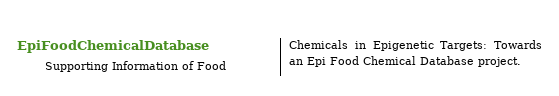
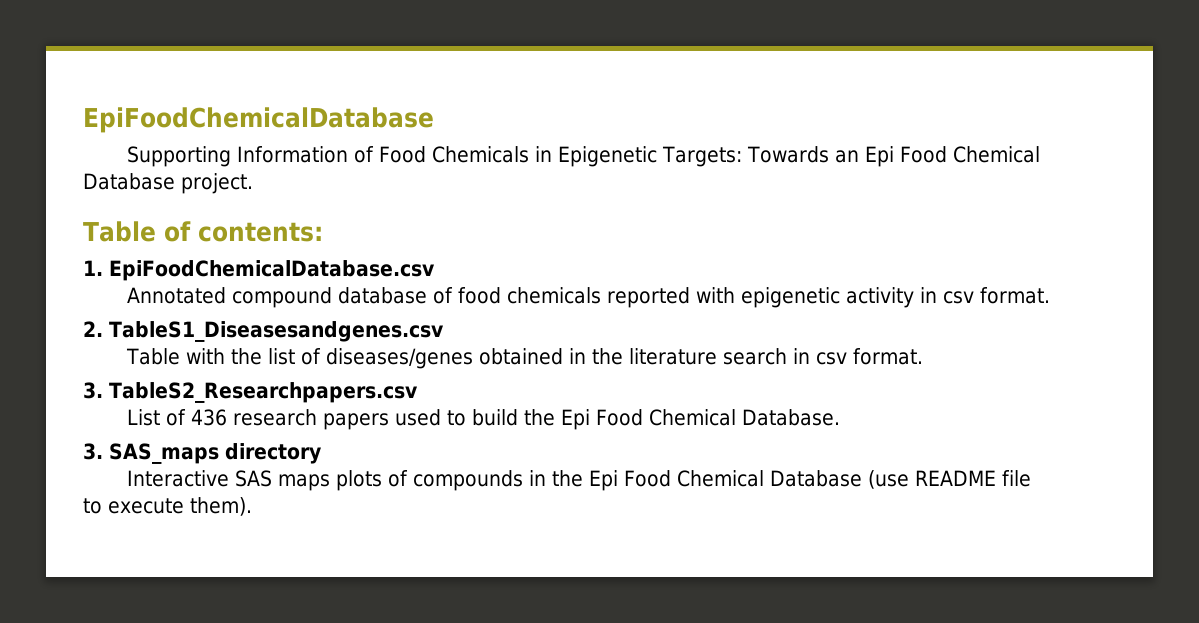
(521, 62) none -> [83,221,323,242] [83,260,435,281] [126,287,1050,308] [83,321,444,342] [125,348,923,369] [83,382,418,403] [126,409,840,430] [83,443,321,464] [126,470,1031,491] [83,497,252,516] // Table of contents: // 1. EpiFoodChemicalDatabase.csv // Annotated compound database of food chemicals reported with epigenetic activity in csv format. // 2. TableS1_Diseasesandgenes.csv // Table with the list of diseases/genes obtained in the literature search in csv format. // 3. TableS2_Researchpapers.csv // List of 436 research papers used to build the Epi Food Chemical Database. // 3. SAS_maps directory // Interactive SAS maps plots of compounds in the Epi Food Chemical Database (use README file to execute them).

